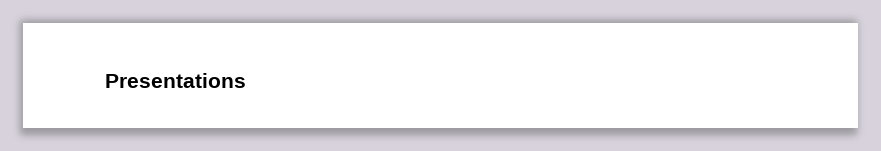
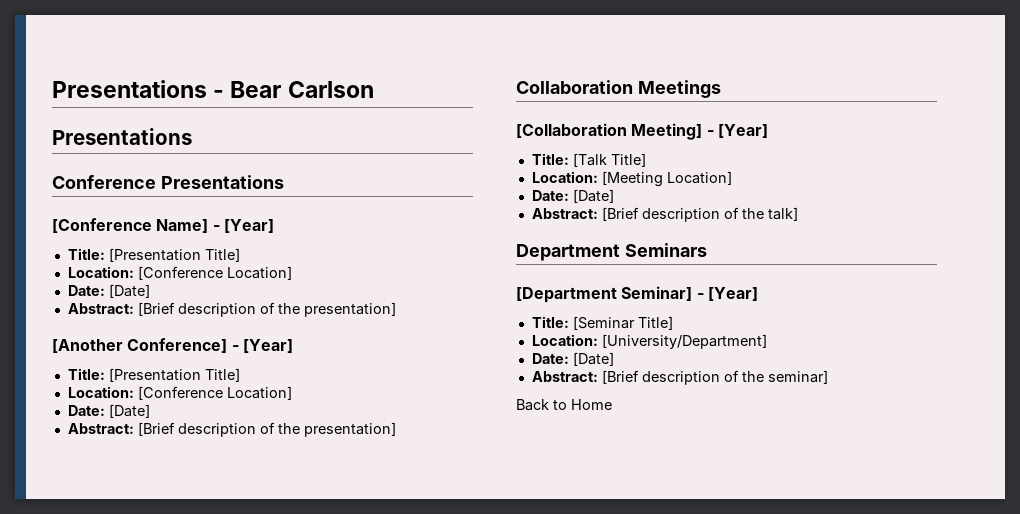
[105,73,246,88] Presentations -> [52,80,374,98] [52,128,192,145] [52,175,284,189] [52,218,274,233] [67,248,240,262] [67,266,292,280] [67,284,150,298] [67,302,396,317] [52,338,293,353] [67,368,240,382] [67,386,292,400] [67,404,150,418] [67,422,396,437] [516,80,721,98] [516,123,768,140] [531,153,646,167] [531,171,732,187] [531,189,614,203] [531,207,798,222] [516,243,707,261] [516,286,758,303] [531,316,673,330] [531,334,767,349] [531,352,614,366] [531,370,828,385] [516,399,612,411] Presentations - Bear Carlson // Presentations // Conference Presentations // [Conference Name] - [Year] // Title: [Presentation Title] // Location: [Conference Location] // Date: [Date] // Abstract: [Brief description of the presentation] // [Another Conference] - [Year] // Title: [Presentation Title] // Location: [Conference Location] // Date: [Date] // Abstract: [Brief description of the presentation] // Collaboration Meetings // [Collaboration Meeting] - [Year] // Title: [Talk Title] // Location: [Meeting Location] // Date: [Date] // Abstract: [Brief description of the talk] // Department Seminars // [Department Seminar] - [Year] // Title: [Seminar Title] // Location: [University/Department] // Date: [Date] // Abstract: [Brief description of the seminar] // Back to Home

